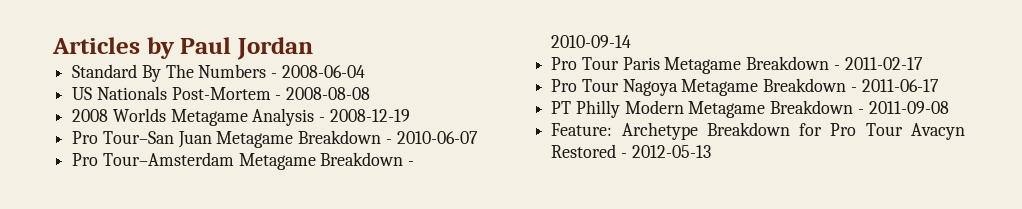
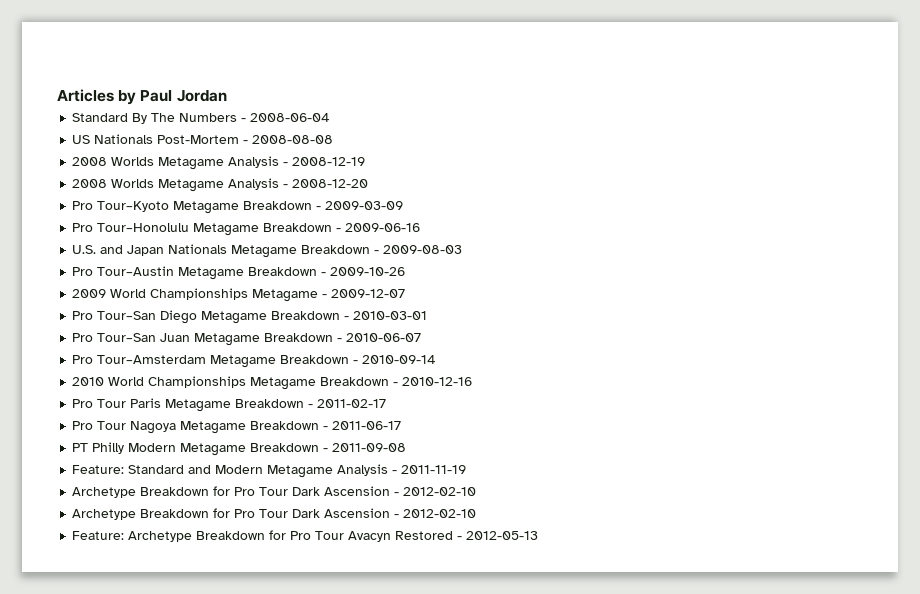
(410, 115) none -> [72,178,369,192] [72,201,404,214] [72,223,421,236] [72,244,463,258] [72,266,406,280] [72,288,406,302] [72,310,428,324] // 2008 Worlds Metagame Analysis - 2008-12-20 // Pro Tour–Kyoto Metagame Breakdown - 2009-03-09 // Pro Tour–Honolulu Metagame Breakdown - 2009-06-16 // U.S. and Japan Nationals Metagame Breakdown - 2009-08-03 // Pro Tour–Austin Metagame Breakdown - 2009-10-26 // 2009 World Championships Metagame - 2009-12-07 // Pro Tour–San Diego Metagame Breakdown - 2010-03-01
(632, 41) none -> [72,376,473,390] // 2010 World Championships Metagame Breakdown - 2010-12-16
(949, 107) none -> [72,464,467,478] [72,486,477,498] [72,508,477,520] // Feature: Standard and Modern Metagame Analysis - 2011-11-19 // Archetype Breakdown for Pro Tour Dark Ascension - 2012-02-10 // Archetype Breakdown for Pro Tour Dark Ascension - 2012-02-10

